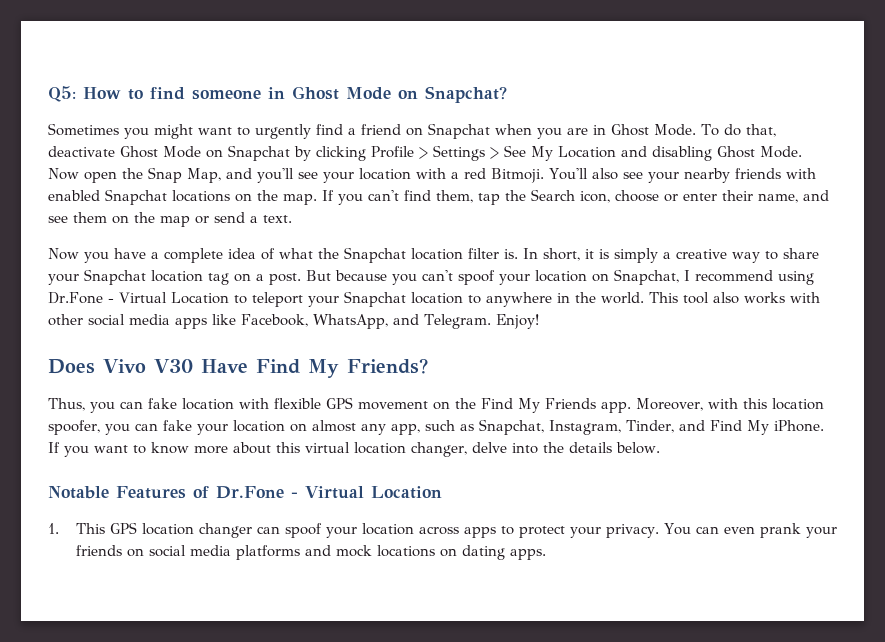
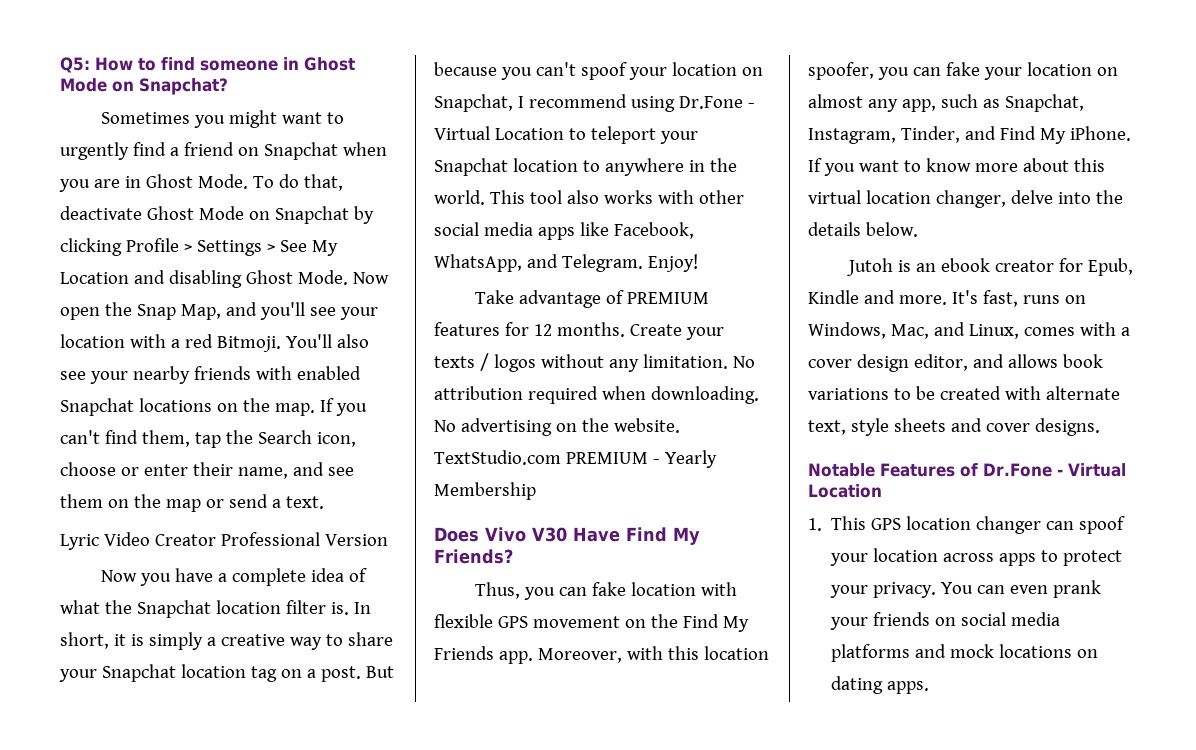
(292, 219) none -> [60,532,388,550] // Lyric Video Creator Professional Version
(539, 321) none -> [475,290,710,308] [434,322,724,340] [434,353,755,372] [434,386,759,404] [434,418,680,436] [434,450,717,468] [434,482,536,500] // Take advantage of PREMIUM features for 12 months. Create your texts / logos without any limitation. No attribution required when downloading. No advertising on the website. TextStudio.com PREMIUM - Yearly Membership
(660, 448) none -> [847,258,1134,276] [808,290,1086,307] [808,322,1130,339] [808,354,1103,372] [808,386,1120,400] [808,418,1100,436] // Jutoh is an ebook creator for Epub, Kindle and more. It's fast, runs on Windows, Mac, and Linux, comes with a cover design editor, and allows book variations to be created with alternate text, style sheets and cover designs.

